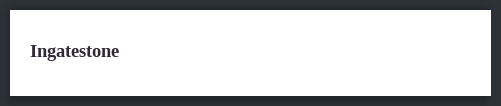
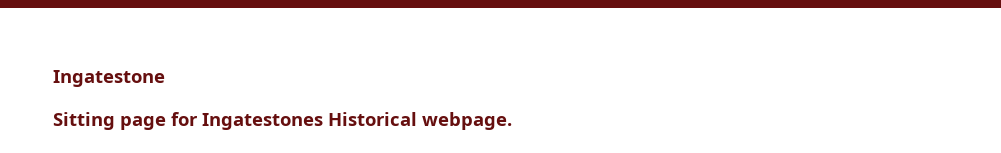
(119, 53) none -> [53,112,512,130] // Sitting page for Ingatestones Historical webpage.

